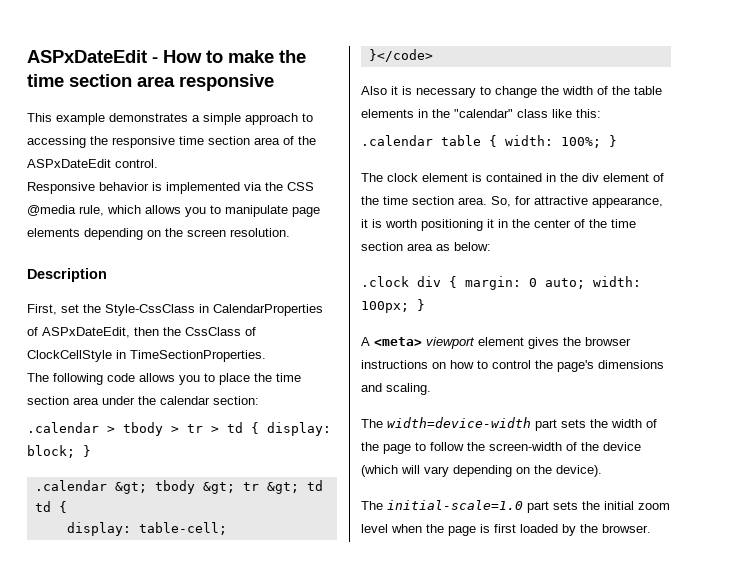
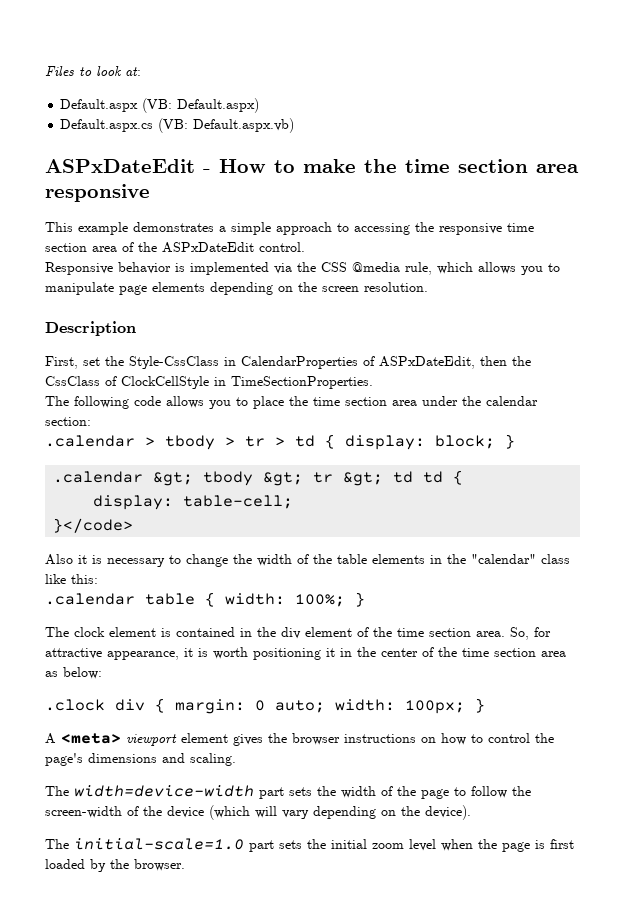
(27, 56) none -> [45,66,141,76] [60,98,260,113] [60,118,295,133] Files to look at: // Default.aspx (VB: Default.aspx) // Default.aspx.cs (VB: Default.aspx.vb) //

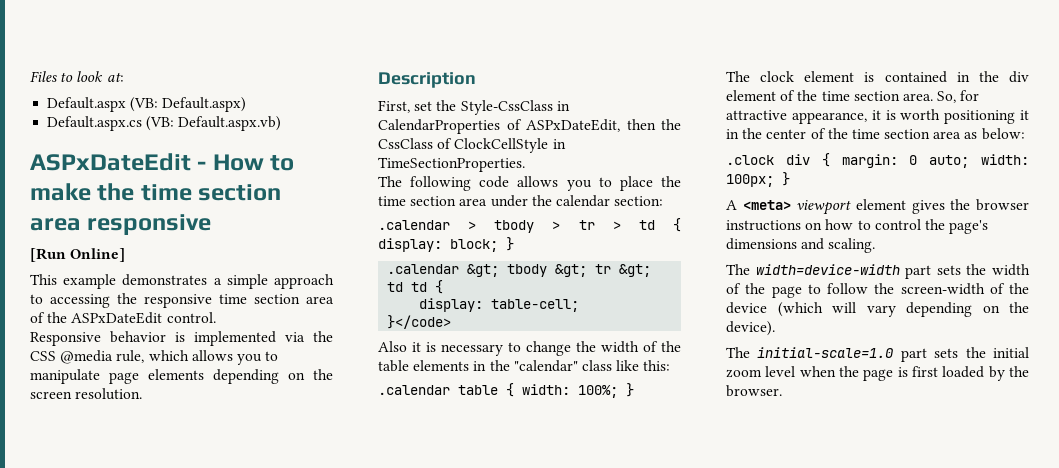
(150, 193) none -> [30,248,126,262] // [Run Online]

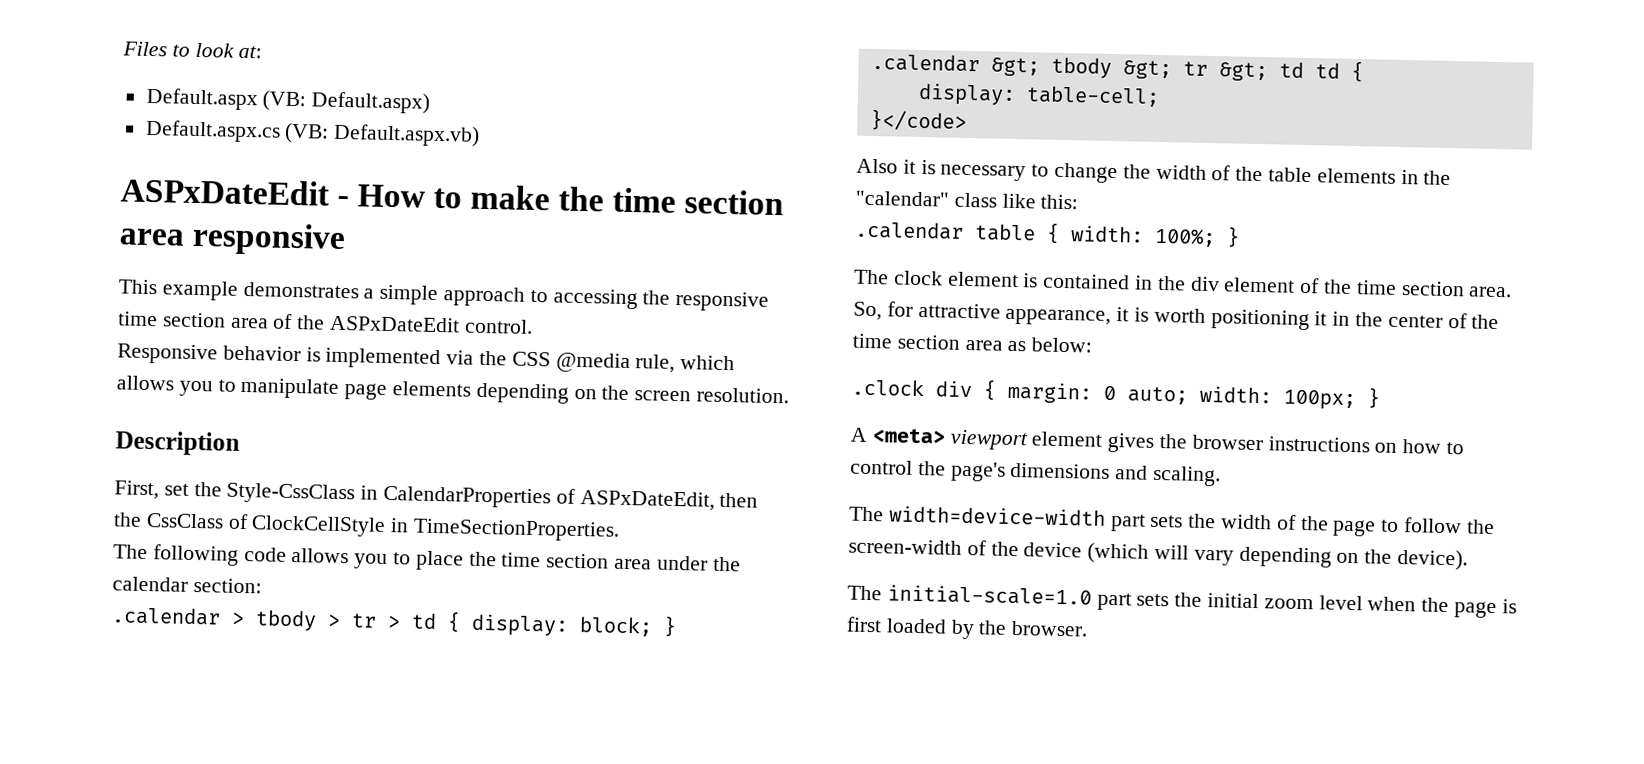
[30,248,126,262] // [Run Online] -> (347, 239) none

